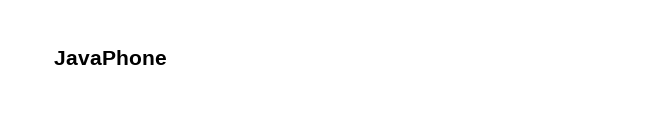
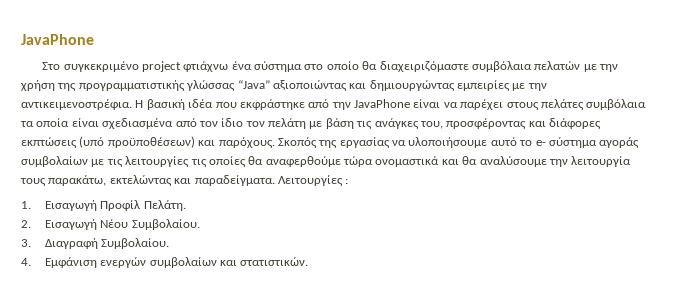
[54,50,167,65] JavaPhone -> [21,34,94,45] [42,61,619,72] [20,80,547,91] [21,99,647,110] [20,118,601,129] [21,136,640,148] [21,156,632,167] [20,175,349,186] [21,200,186,211] [21,219,200,230] [21,238,170,249] [21,257,309,268] JavaPhone // Στο συγκεκριμένο project φτιάχνω ένα σύστημα στο οποίο θα διαχειριζόμαστε συμβόλαια πελατών με την χρήση της προγραμματιστικής γλώσσας “Java” αξιοποιώντας και δημιουργώντας εμπειρίες με την αντικειμενοστρέφια. Η βασική ιδέα που εκφράστηκε από την JavaPhone είναι να παρέχει στους πελάτες συμβόλαια τα οποία είναι σχεδιασμένα από τον ίδιο τον πελάτη με βάση τις ανάγκες του, προσφέροντας και διάφορες εκπτώσεις (υπό προϋποθέσεων) και παρόχους. Σκοπός της εργασίας να υλοποιήσουμε αυτό το e- σύστημα αγοράς συμβολαίων με τις λειτουργίες τις οποίες θα αναφερθούμε τώρα ονομαστικά και θα αναλύσουμε την λειτουργία τους παρακάτω, εκτελώντας και παραδείγματα. Λειτουργίες : // 1. Εισαγωγή Προφίλ Πελάτη. // 2. Εισαγωγή Νέου Συμβολαίου. // 3. Διαγραφή Συμβολαίου. // 4. Εμφάνιση ενεργών συμβολαίων και στατιστικών.

